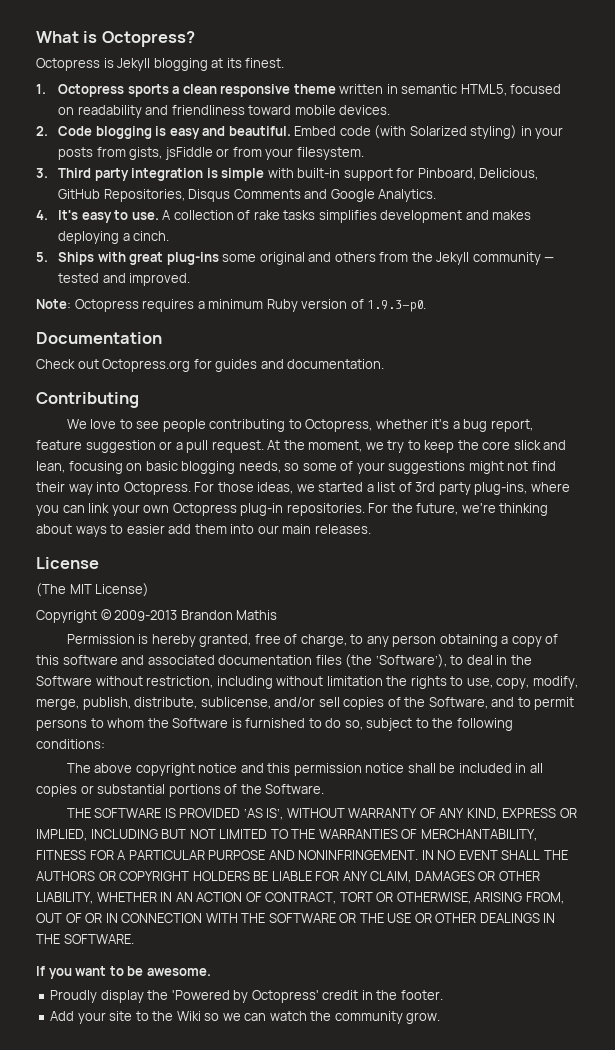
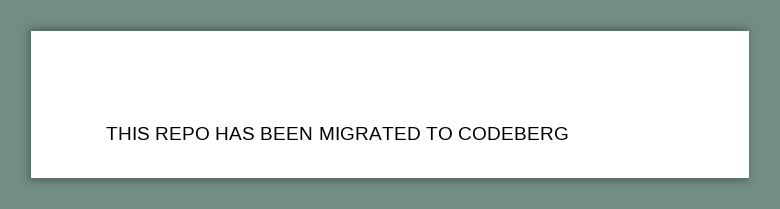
[36,31,195,47] [36,58,285,71] [36,84,562,97] [58,105,391,118] [36,125,564,139] [58,147,364,160] [36,168,539,181] [58,189,437,202] [36,210,532,223] [58,231,170,244] [36,252,555,265] [58,273,191,286] [36,299,427,312] [36,332,162,344] [36,359,385,372] [36,392,139,408] [66,419,533,432] [36,440,567,453] [36,461,556,474] [36,482,570,495] [36,503,549,516] [36,524,371,537] [36,557,99,569] [36,583,150,597] [36,609,278,623] [66,634,559,647] [36,654,532,668] [36,676,578,689] [36,697,575,710] [36,718,513,731] [36,739,105,749] [66,763,543,776] [36,784,325,797] [66,808,577,820] [36,829,537,841] [36,850,568,860] [36,871,540,883] [36,892,564,904] [36,913,556,923] [36,934,134,944] [36,966,211,979] [50,990,443,1003] [50,1011,441,1024] What is Octopress? // Octopress is Jekyll blogging at its finest. // 1. Octopress sports a clean responsive theme written in semantic HTML5, focused on readability and friendliness toward mobile devices. // 2. Code blogging is easy and beautiful. Embed code (with Solarized styling) in your posts from gists, jsFiddle or from your filesystem. // 3. Third party integration is simple with built-in support for Pinboard, Delicious, GitHub Repositories, Disqus Comments and Google Analytics. // 4. It's easy to use. A collection of rake tasks simplifies development and makes deploying a cinch. // 5. Ships with great plug-ins some original and others from the Jekyll community — tested and improved. // Note: Octopress requires a minimum Ruby version of 1.9.3-p0. // Documentation // Check out Octopress.org for guides and documentation. // Contributing // We love to see people contributing to Octopress, whether it's a bug report, feature suggestion or a pull request. At the moment, we try to keep the core slick and lean, focusing on basic blogging needs, so some of your suggestions might not find their way into Octopress. For those ideas, we started a list of 3rd party plug-ins, where you can link your own Octopress plug-in repositories. For the future, we're thinking about ways to easier add them into our main releases. // License // (The MIT License) // Copyright © 2009-2013 Brandon Mathis // Permission is hereby granted, free of charge, to any person obtaining a copy of this software and associated documentation files (the ‘Software’), to deal in the Software without restriction, including without limitation the rights to use, copy, modify, merge, publish, distribute, sublicense, and/or sell copies of the Software, and to permit persons to whom the Software is furnished to do so, subject to the following conditions: // The above copyright notice and this permission notice shall be included in all copies or substantial portions of the Software. // THE SOFTWARE IS PROVIDED ‘AS IS’, WITHOUT WARRANTY OF ANY KIND, EXPRESS OR IMPLIED, INCLUDING BUT NOT LIMITED TO THE WARRANTIES OF MERCHANTABILITY, FITNESS FOR A PARTICULAR PURPOSE AND NONINFRINGEMENT. IN NO EVENT SHALL THE AUTHORS OR COPYRIGHT HOLDERS BE LIABLE FOR ANY CLAIM, DAMAGES OR OTHER LIABILITY, WHETHER IN AN ACTION OF CONTRACT, TORT OR OTHERWISE, ARISING FROM, OUT OF OR IN CONNECTION WITH THE SOFTWARE OR THE USE OR OTHER DEALINGS IN THE SOFTWARE. // If you want to be awesome. // Proudly display the 'Powered by Octopress' credit in the footer. // Add your site to the Wiki so we can watch the community grow. -> [106,127,569,140] THIS REPO HAS BEEN MIGRATED TO CODEBERG

